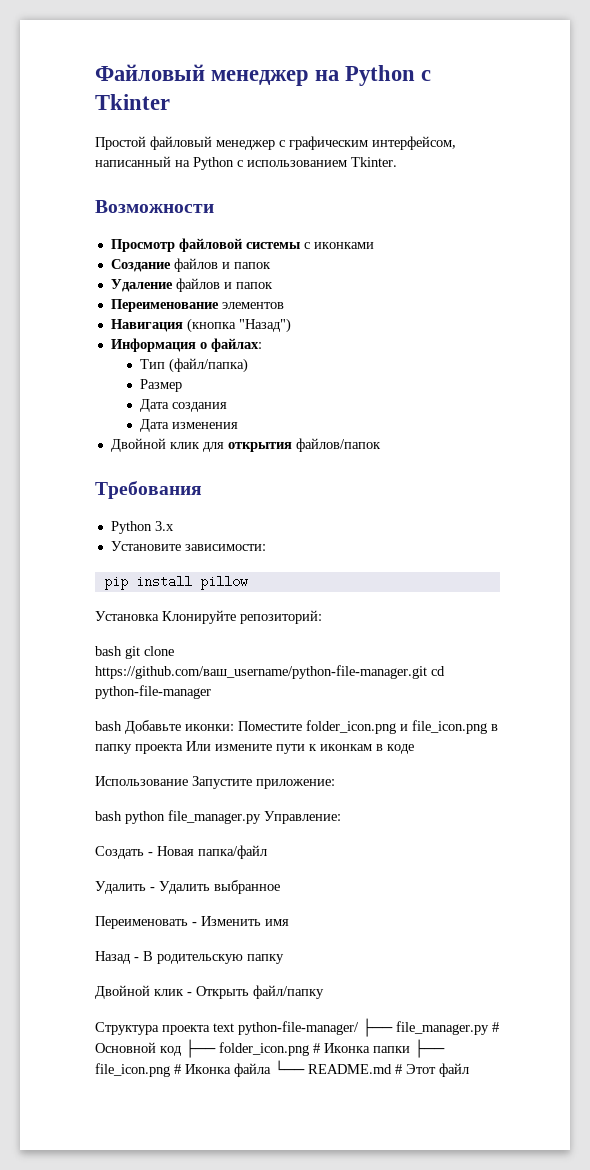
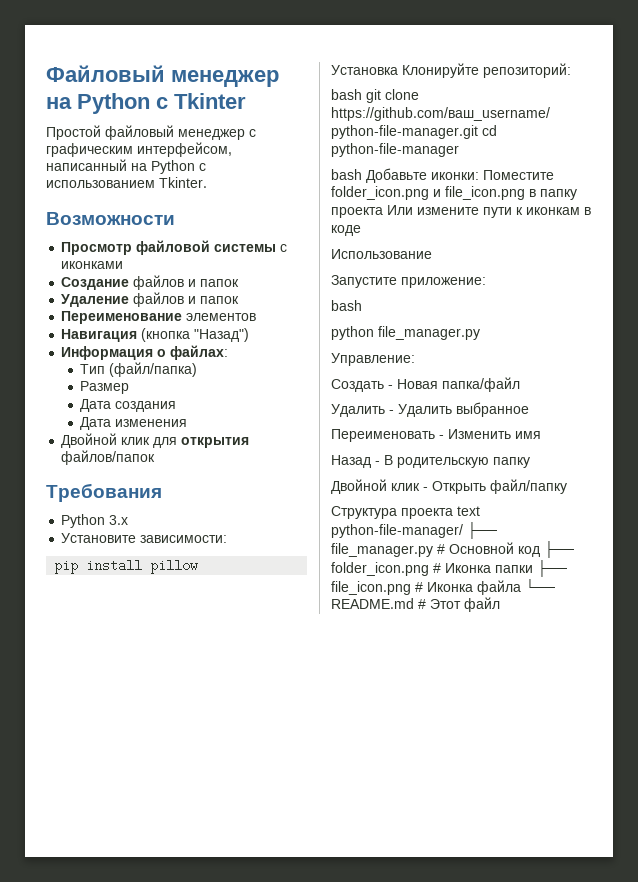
(188, 781) none -> (432, 254) //
(122, 816) none -> (362, 305) //
(261, 817) none -> (480, 333) //

